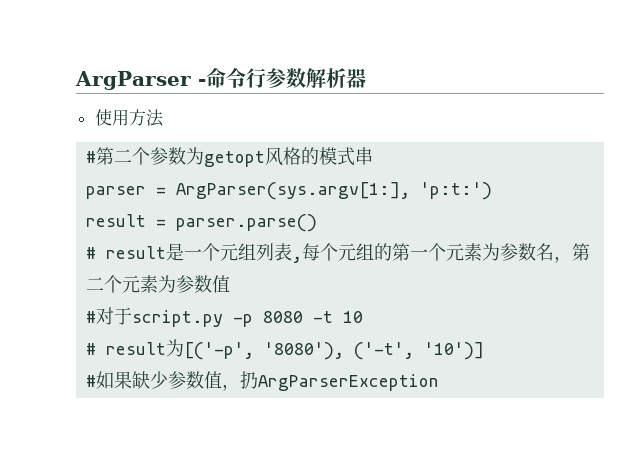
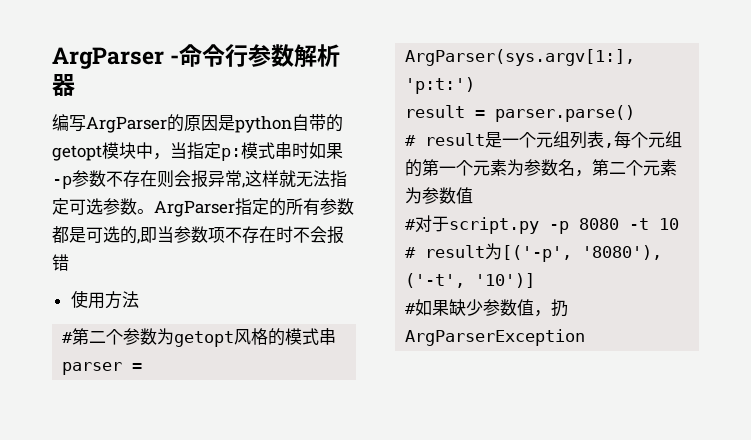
(366, 78) none -> [52,114,343,133] [52,142,343,161] [52,170,347,189] [52,198,354,217] [52,226,344,244] [52,254,69,271] // 编写ArgParser的原因是python自带的getopt模块中，当指定p:模式串时如果-p参数不存在则会报异常,这样就无法指定可选参数。ArgParser指定的所有参数都是可选的,即当参数项不存在时不会报错

